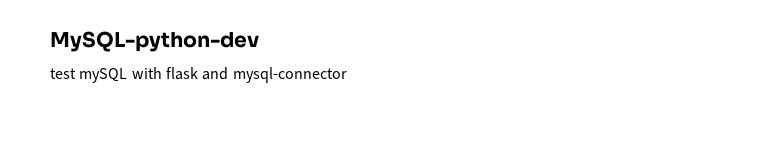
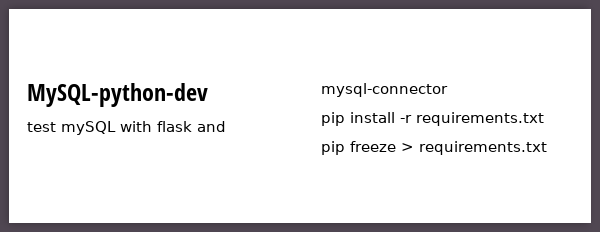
(347, 75) none -> [321,112,544,126] [321,141,547,155] // pip install -r requirements.txt // pip freeze > requirements.txt

